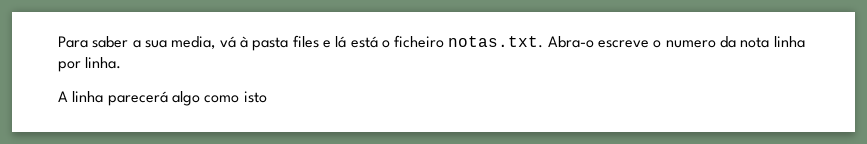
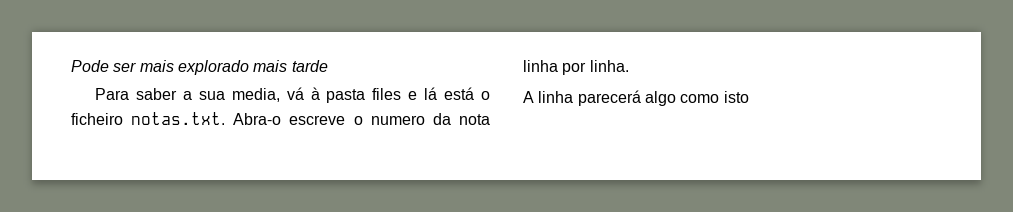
(58, 42) none -> [71,60,328,75] Pode ser mais explorado mais tarde //

